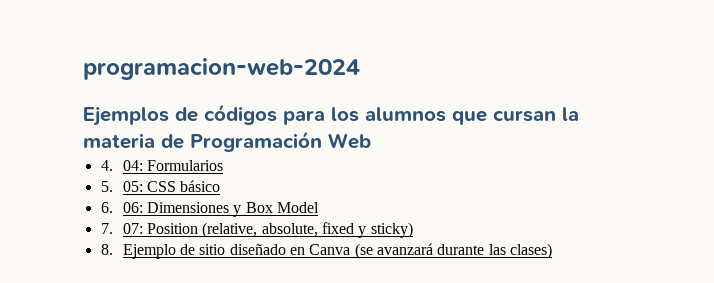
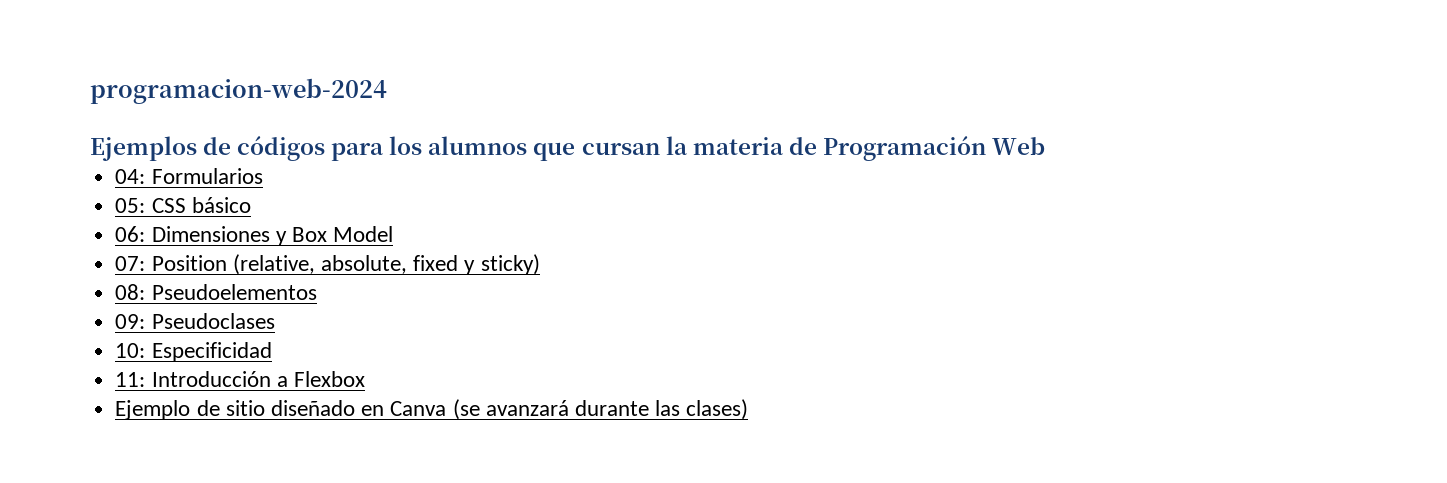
[100,160,113,171] 4. -> (1045, 146) none
[100,181,113,192] 5. -> (263, 176) none
[100,202,113,213] 6. -> (251, 205) none
[100,223,113,234] 7. -> (394, 234) none
[100,244,113,255] 8. -> [115,284,317,300] [115,313,275,329] [115,342,272,362] [115,371,365,387] 08: Pseudoelementos // 09: Pseudoclases // 10: Especificidad // 11: Introducción a Flexbox //

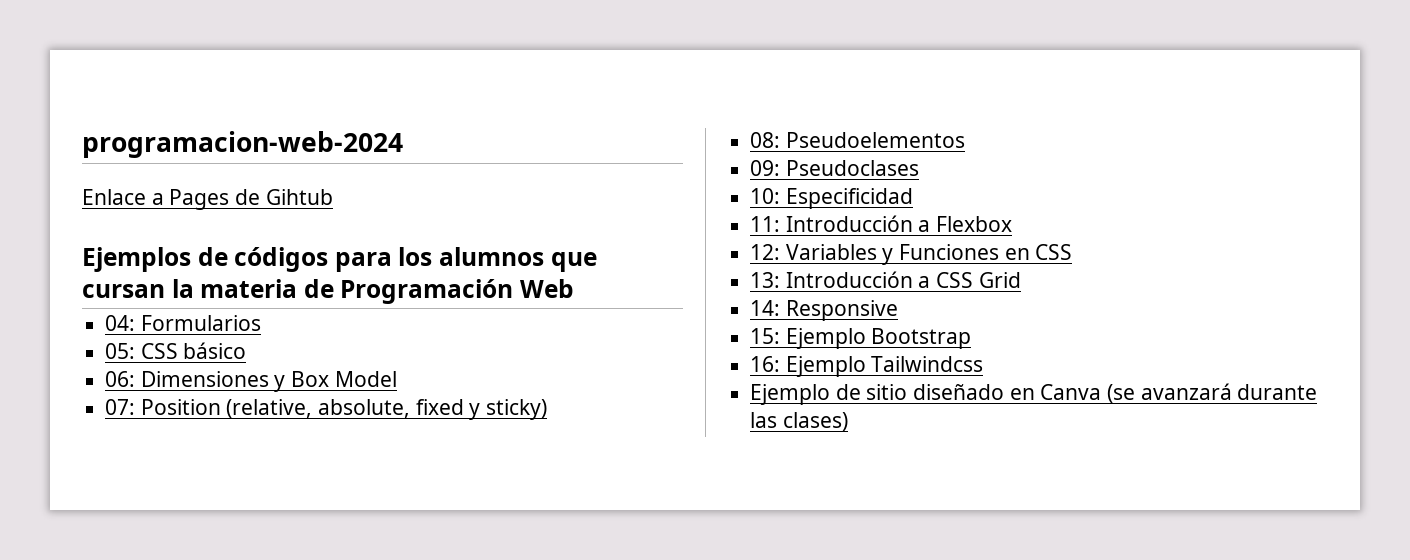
(387, 91) none -> [82,189,333,210] // Enlace a Pages de Gihtub
(365, 379) none -> [750,244,1073,265] [750,271,1021,288] [750,300,898,321] [750,328,972,349] [750,356,984,377] // 12: Variables y Funciones en CSS // 13: Introducción a CSS Grid // 14: Responsive // 15: Ejemplo Bootstrap // 16: Ejemplo Tailwindcss

